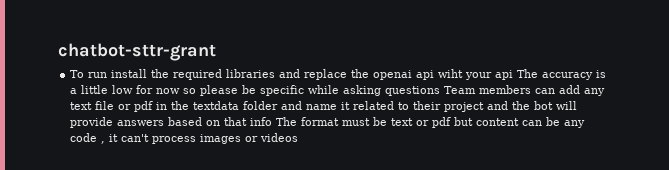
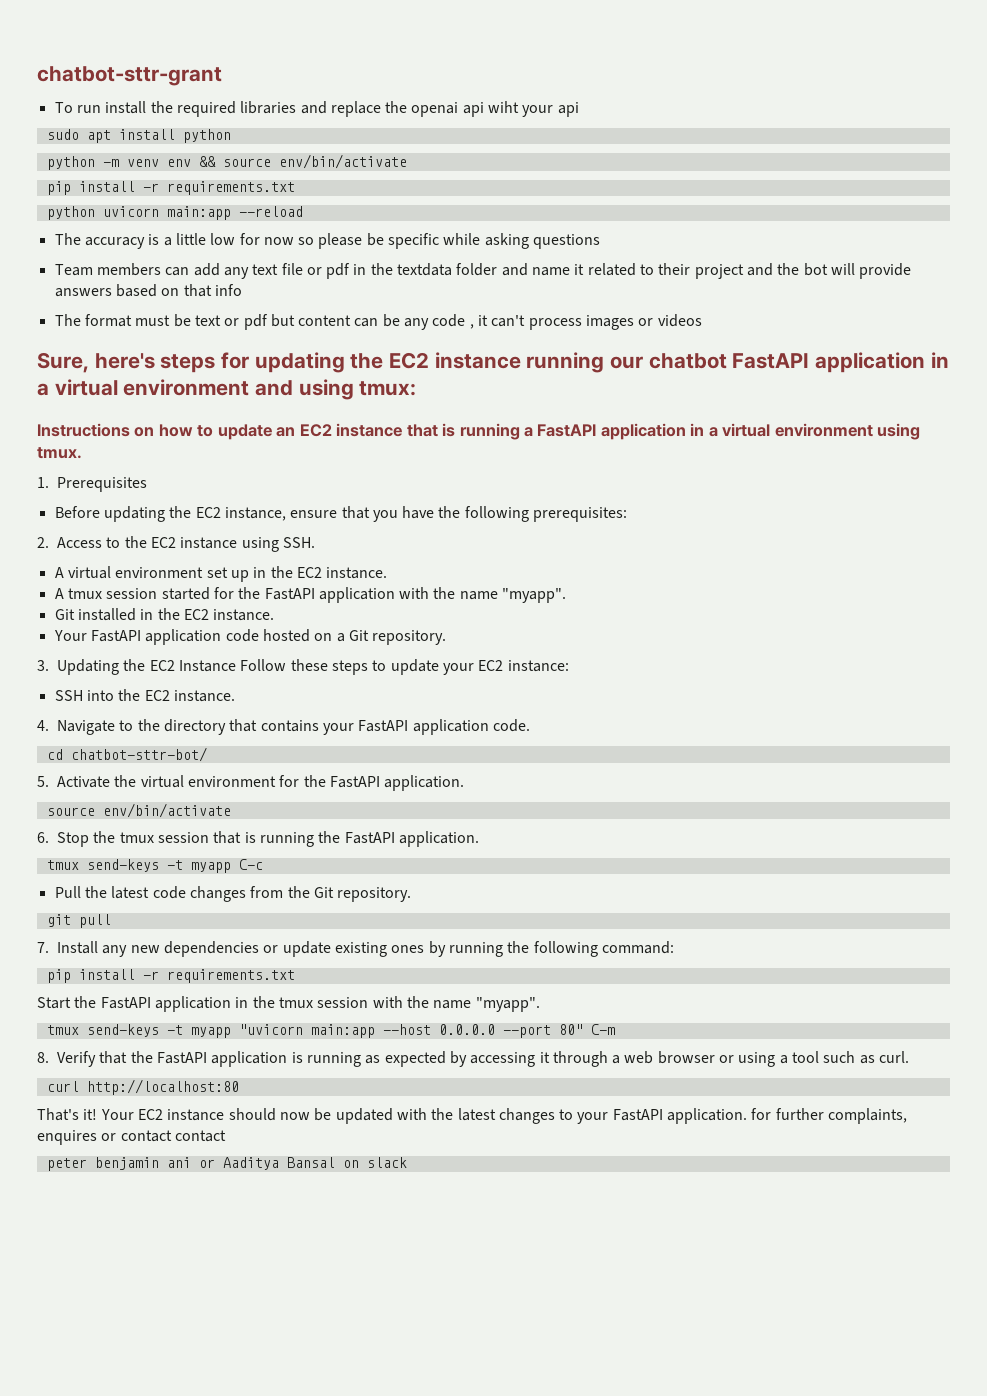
(514, 75) none -> [46,129,231,143] [46,154,407,170] [46,181,295,195] [46,206,303,220] // sudo apt install python // python -m venv env && source env/bin/activate // pip install -r requirements.txt // python uvicorn main:app --reload //
(441, 91) none -> (601, 241) //
(273, 121) none -> (242, 290) //
(299, 137) none -> [37,352,949,373] [37,379,417,400] [37,423,921,440] [37,447,82,459] [37,477,147,492] [54,506,628,522] [37,536,315,552] [54,566,388,582] [54,587,567,603] [54,608,275,621] [53,629,447,645] [37,659,569,675] [54,689,235,702] [37,719,530,735] [46,747,207,762] [37,775,465,791] [46,803,231,818] [37,831,479,847] [46,859,263,873] [54,886,412,902] [46,914,111,928] [37,941,674,957] [46,969,295,983] [37,996,540,1012] [46,1024,615,1038] [37,1051,910,1067] [46,1079,239,1095] [37,1108,908,1124] [37,1130,226,1145] [46,1157,407,1171] // Sure, here's steps for updating the EC2 instance running our chatbot FastAPI application in a virtual environment and using tmux: // Instructions on how to update an EC2 instance that is running a FastAPI application in a virtual environment using tmux. // 1. Prerequisites // Before updating the EC2 instance, ensure that you have the following prerequisites: // 2. Access to the EC2 instance using SSH. // A virtual environment set up in the EC2 instance. // A tmux session started for the FastAPI application with the name "myapp". // Git installed in the EC2 instance. // Your FastAPI application code hosted on a Git repository. // 3. Updating the EC2 Instance Follow these steps to update your EC2 instance: // SSH into the EC2 instance. // 4. Navigate to the directory that contains your FastAPI application code. // cd chatbot-sttr-bot/ // 5. Activate the virtual environment for the FastAPI application. // source env/bin/activate // 6. Stop the tmux session that is running the FastAPI application. // tmux send-keys -t myapp C-c // Pull the latest code changes from the Git repository. // git pull // 7. Install any new dependencies or update existing ones by running the following command: // pip install -r requirements.txt // Start the FastAPI application in the tmux session with the name "myapp". // tmux send-keys -t myapp "uvicorn main:app --host 0.0.0.0 --port 80" C-m // 8. Verify that the FastAPI application is running as expected by accessing it through a web browser or using a tool such as curl. // curl http://localhost:80 // That's it! Your EC2 instance should now be updated with the latest changes to your FastAPI application. for further complaints, enquires or contact contact // peter benjamin ani or Aaditya Bansal on slack

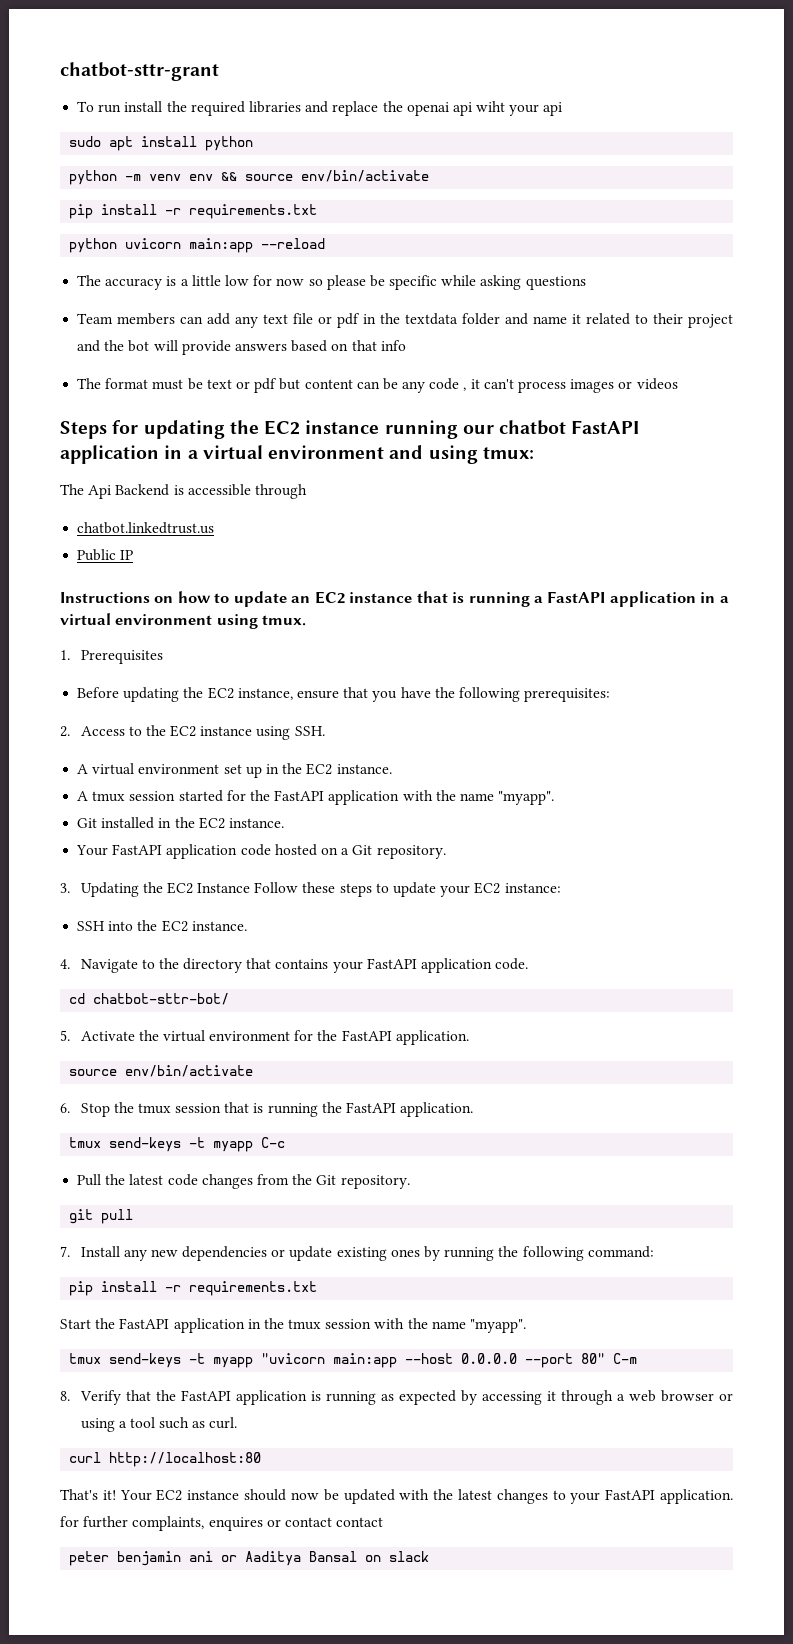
[37,352,216,373] Sure, here's steps -> [60,421,107,439] Steps
(417, 388) none -> [60,484,307,499] [77,522,215,534] [77,549,134,561] // The Api Backend is accessible through // chatbot.linkedtrust.us // Public IP

